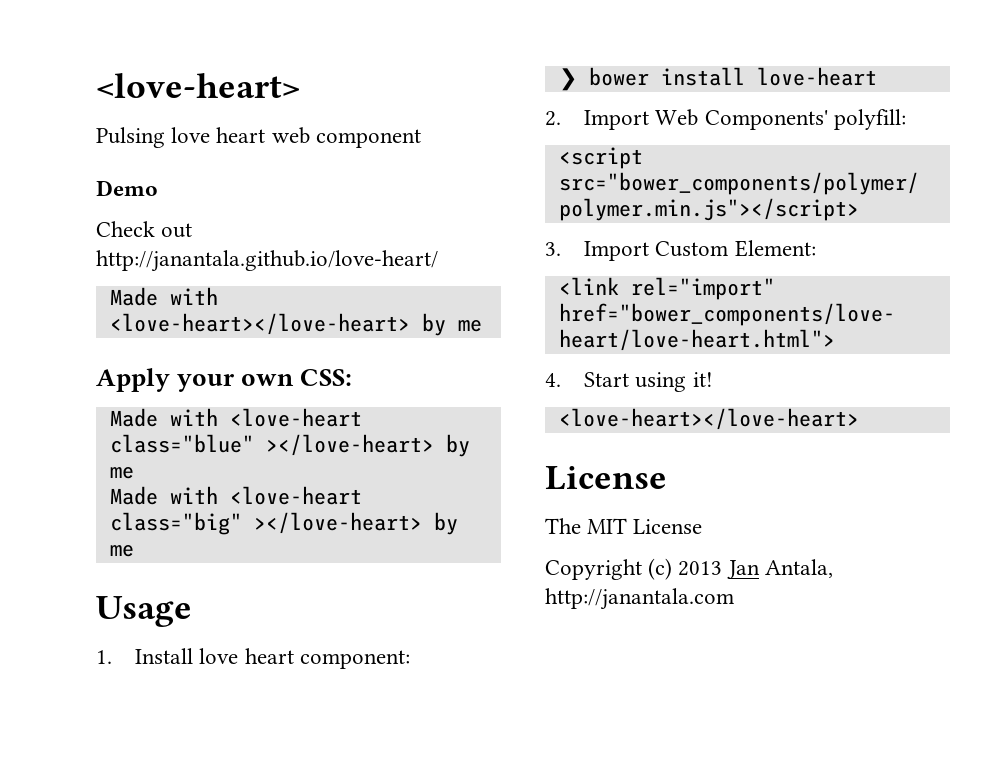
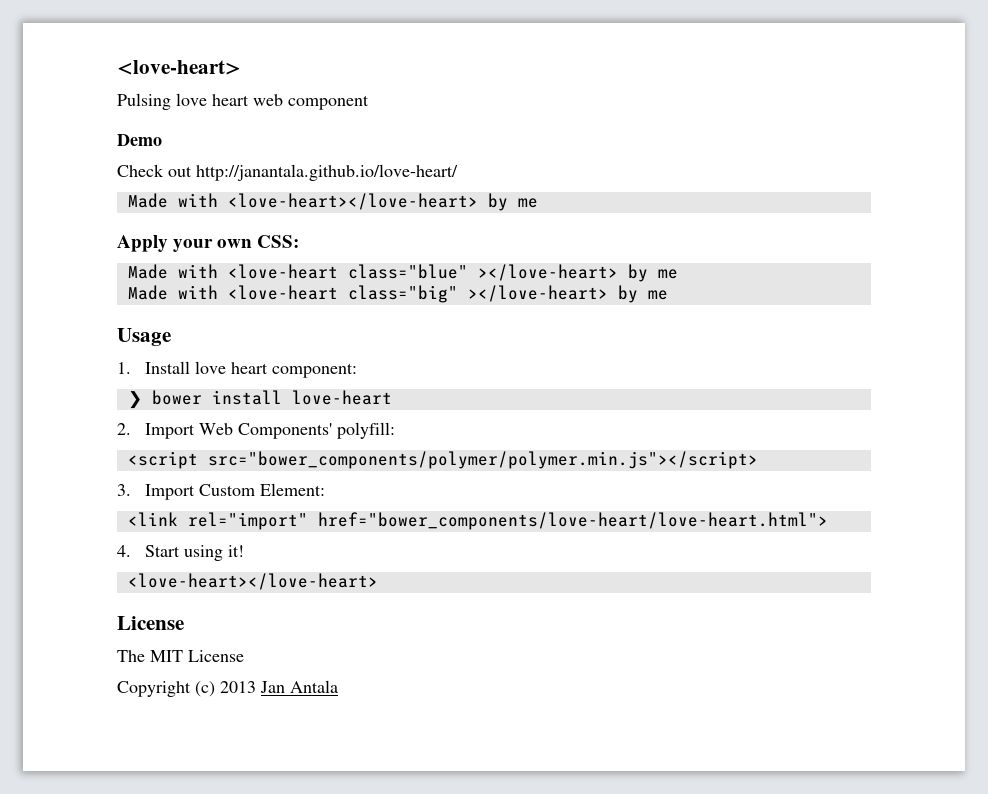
[764,559,833,578] [545,588,734,610] Antala, http://janantala.com -> [290,680,338,693] Antala

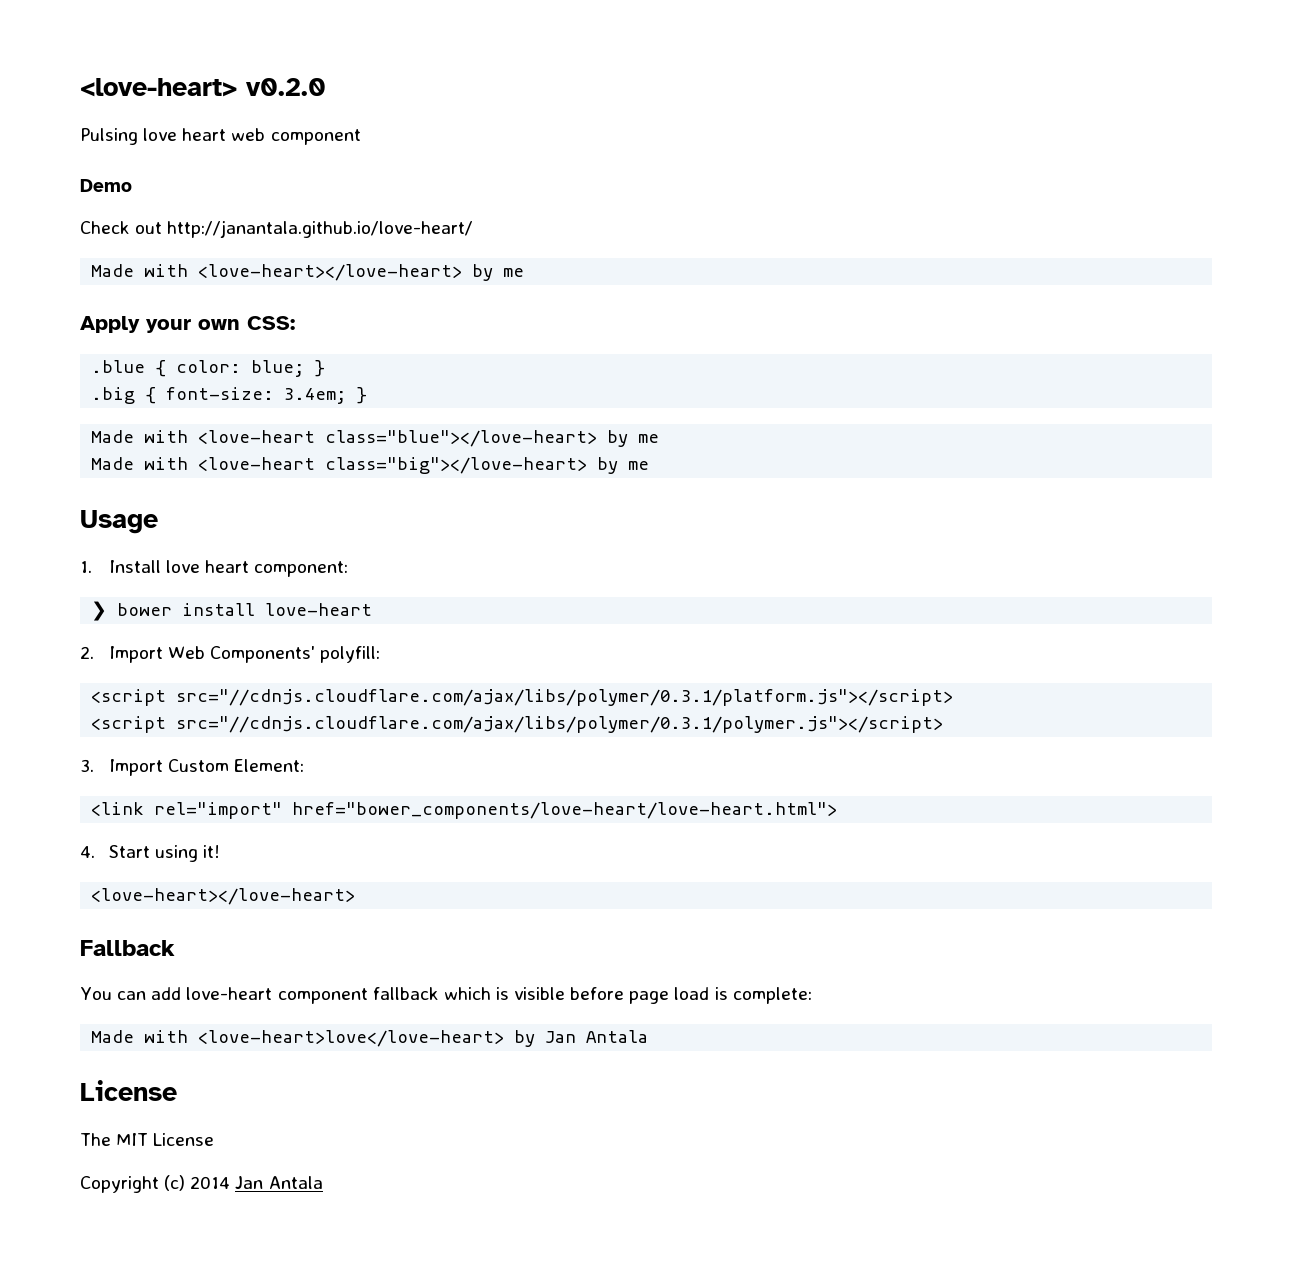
(241, 67) none -> [246,78,326,96] v0.2.0
[127,264,618,281] // Made with <love-heart class="blue" ></love-heart> -> [91,360,326,377] [91,387,368,404] [91,430,598,447] // .blue { color: blue; } // .big { font-size: 3.4em; } // Made with <love-heart class="blue"></love-heart>
[347,285,608,303] class="big" ></love-heart> -> [325,457,588,474] class="big"></love-heart>
[207,451,758,469] src="bower_components/polymer/polymer.min.js"></script> -> [176,689,954,706] [91,716,944,733] src="//cdnjs.cloudflare.com/ajax/libs/polymer/0.3.1/platform.js"></script> // <script src="//cdnjs.cloudflare.com/ajax/libs/polymer/0.3.1/polymer.js"></script>
(378, 581) none -> [80,940,175,956] [80,987,812,1004] [91,1030,649,1047] // Fallback // You can add love-heart component fallback which is visible before page load is complete: // Made with <love-heart>love</love-heart> by Jan Antala
[220,681,256,693] 2013 -> [190,1176,231,1189] 2014

